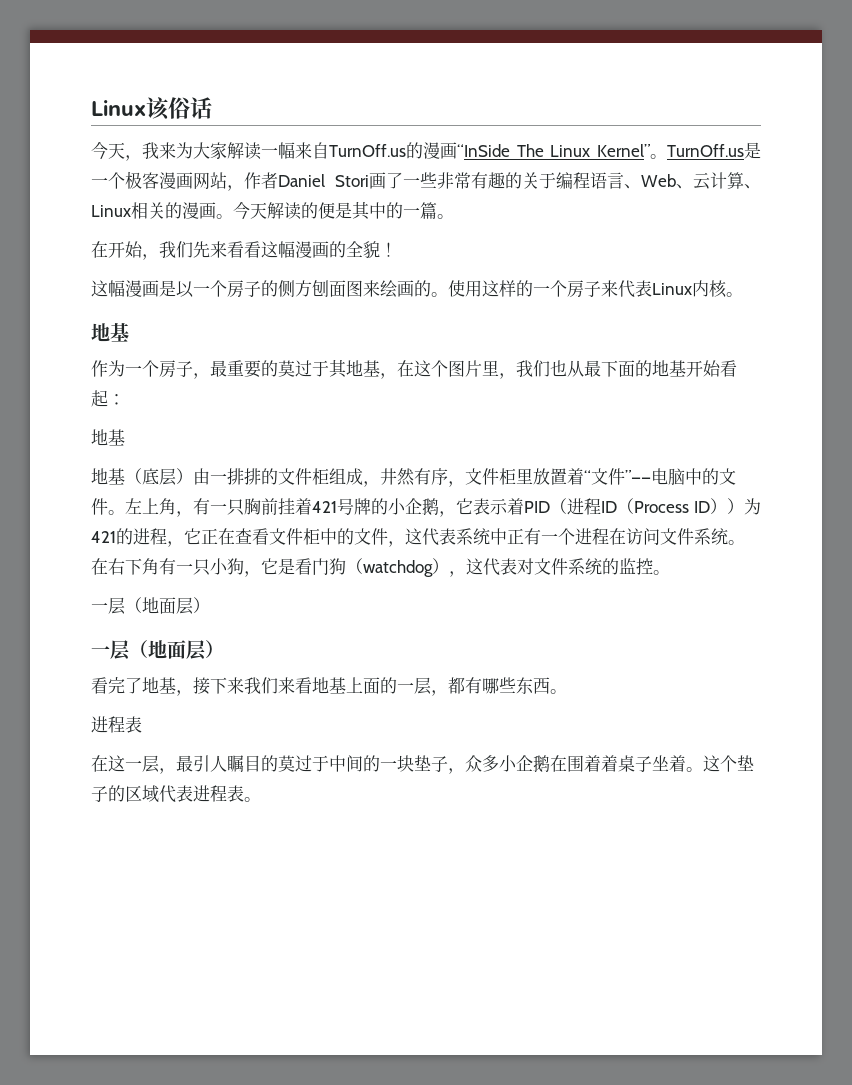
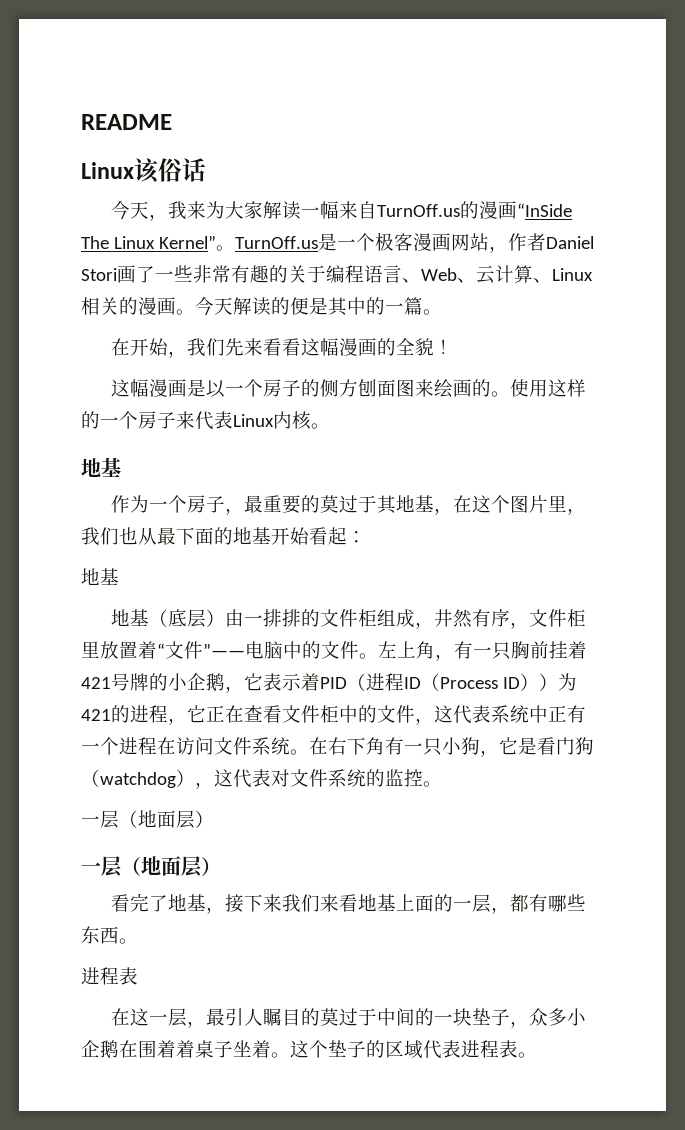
(91, 108) none -> [81,114,172,130] README //

